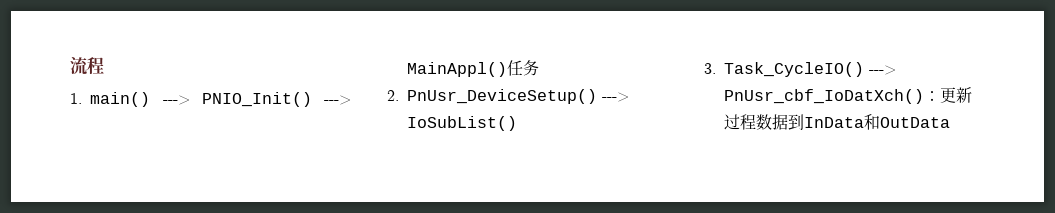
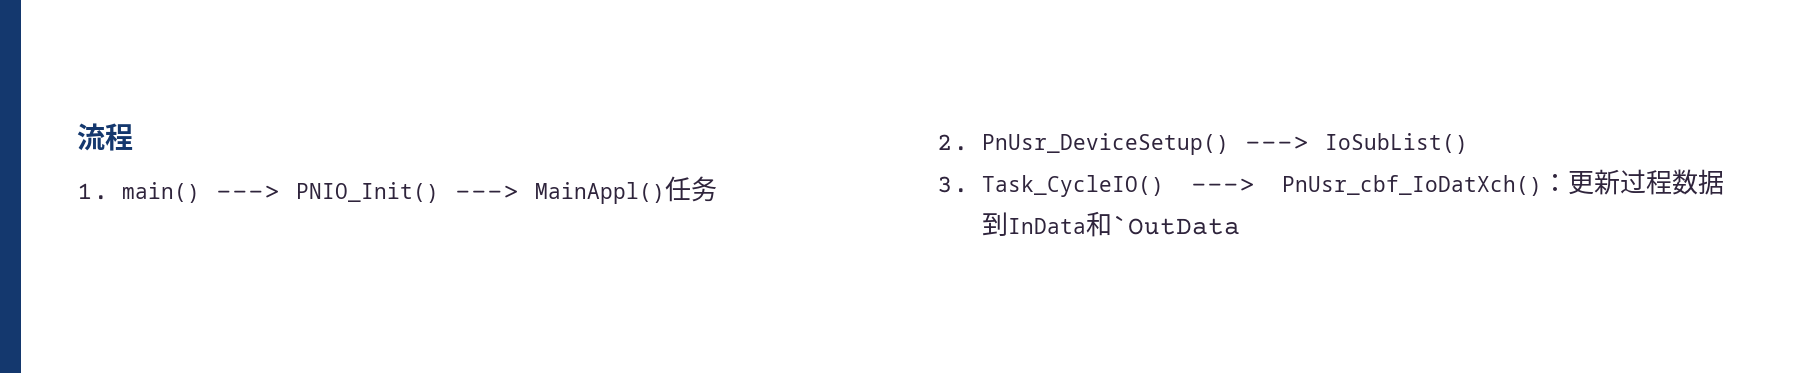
[880,117,951,128] OutData -> [1112,215,1240,235] `OutData

